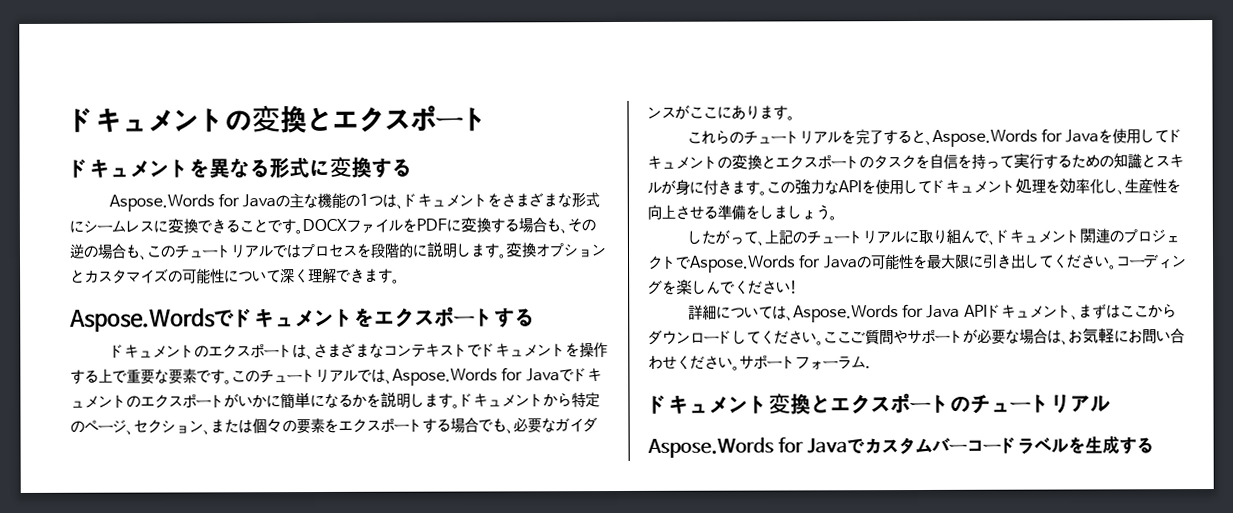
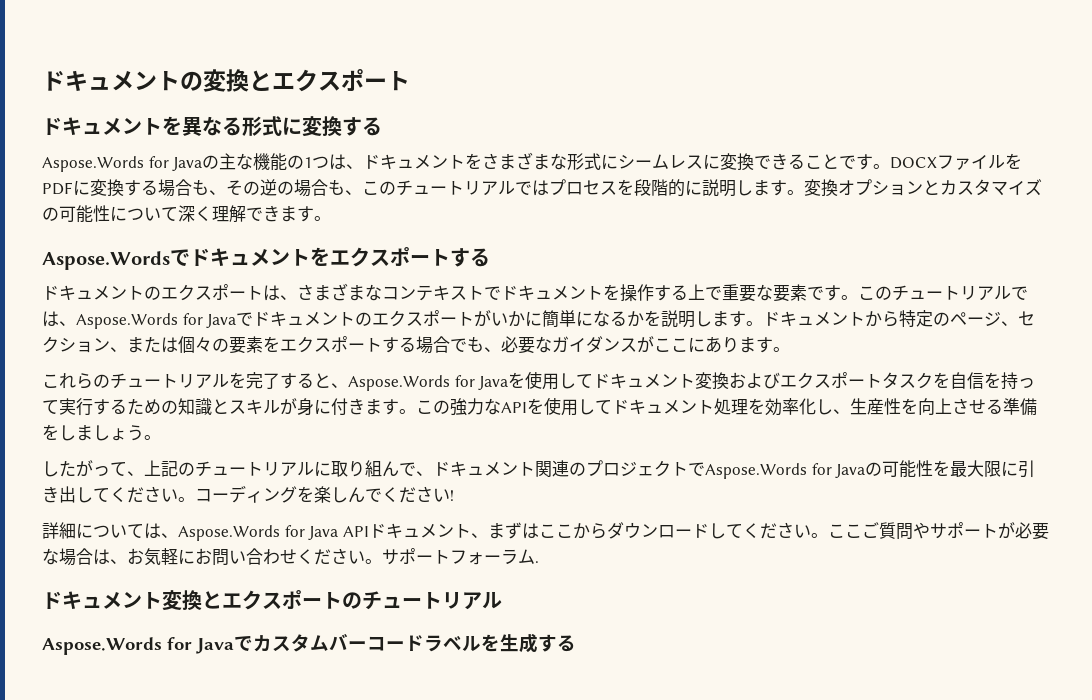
[717,154,874,170] の変換とエクスポートの -> [695,372,883,390] 変換およびエクスポート

